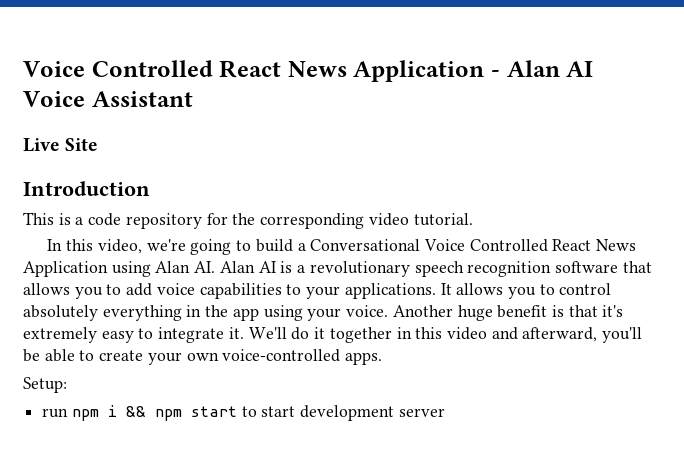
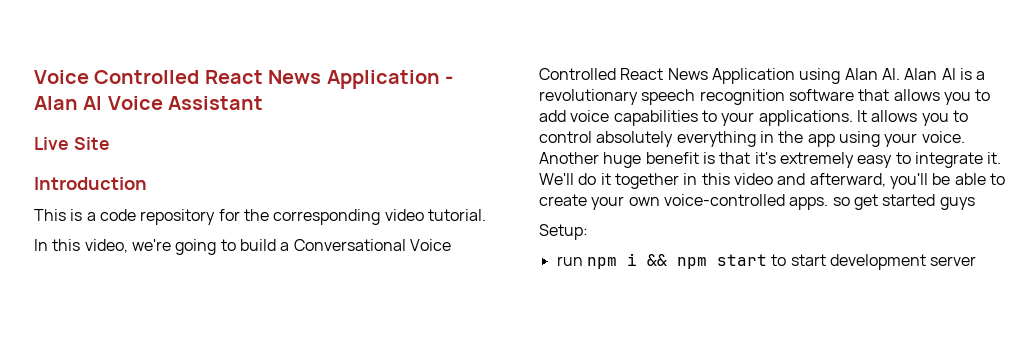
(383, 358) none -> [832,194,975,210] so get started guys

